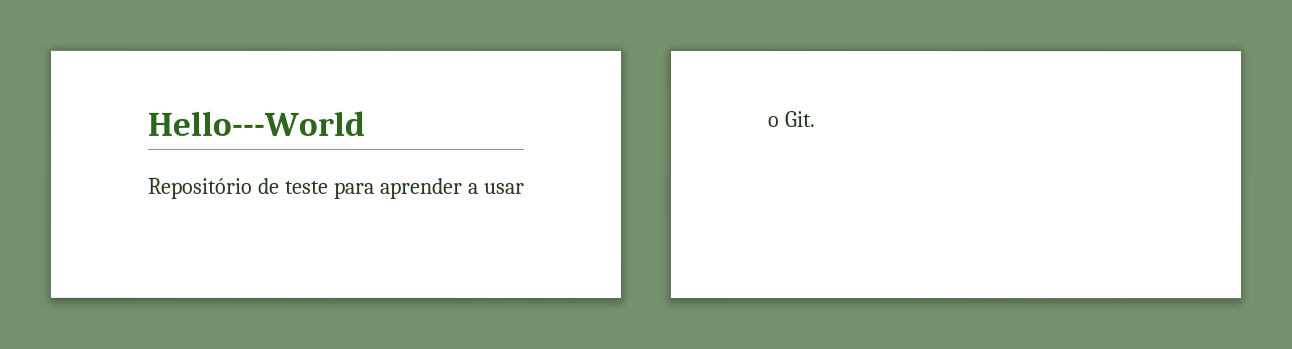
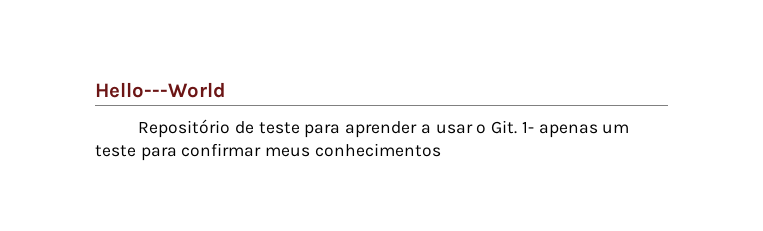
(816, 119) none -> [521,121,630,138] [95,143,441,161] 1- apenas um teste para confirmar meus conhecimentos

